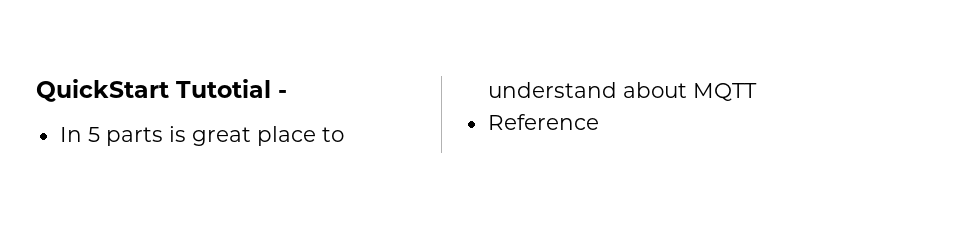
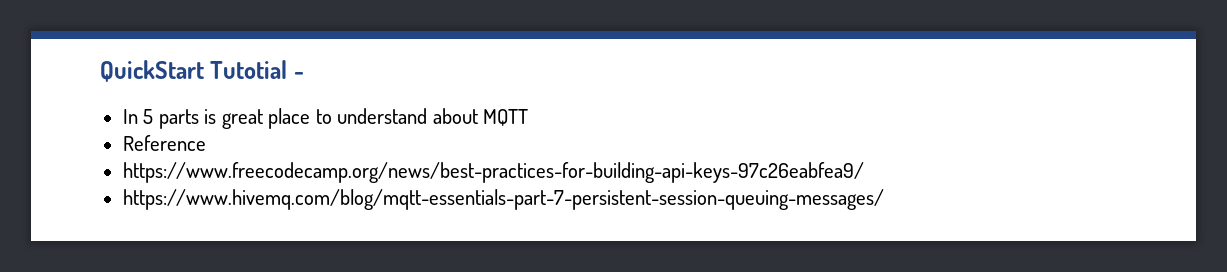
(599, 122) none -> [122,162,865,183] [122,189,885,210] // https://www.freecodecamp.org/news/best-practices-for-building-api-keys-97c26eabfea9/ // https://www.hivemq.com/blog/mqtt-essentials-part-7-persistent-session-queuing-messages/

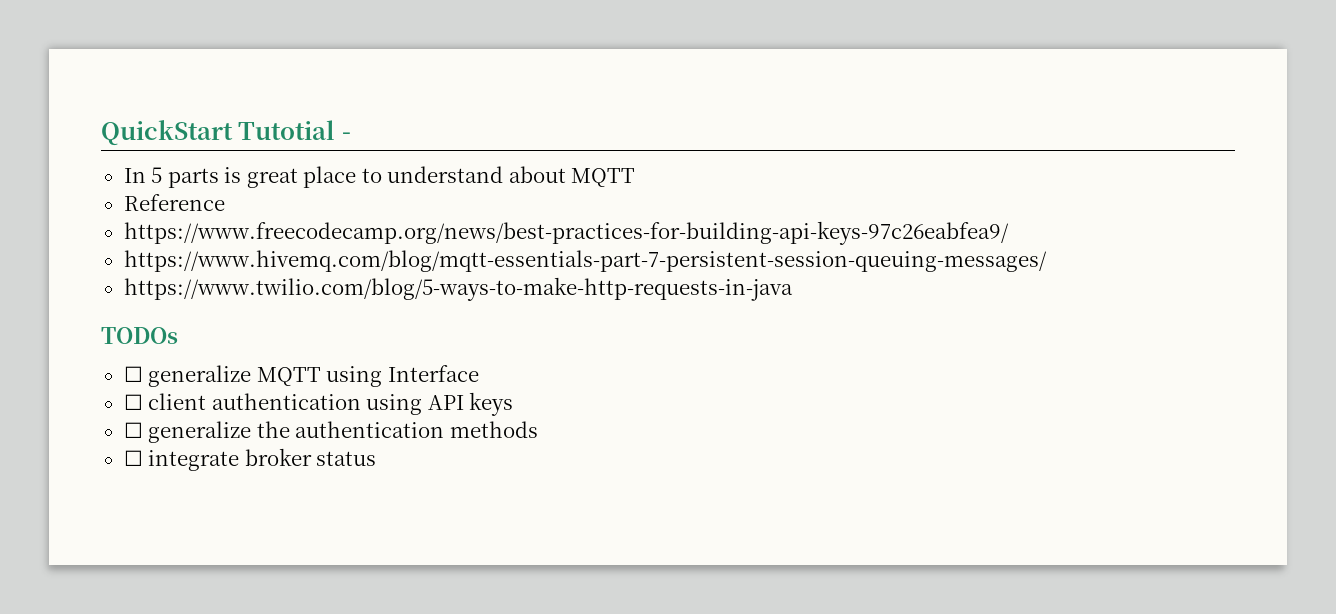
(885, 199) none -> [123,277,793,301] [101,327,178,344] [123,365,479,387] [123,392,514,416] [123,421,538,443] [123,448,377,471] // https://www.twilio.com/blog/5-ways-to-make-http-requests-in-java // TODOs // ☐ generalize MQTT using Interface // ☐ client authentication using API keys // ☐ generalize the authentication methods // ☐ integrate broker status

